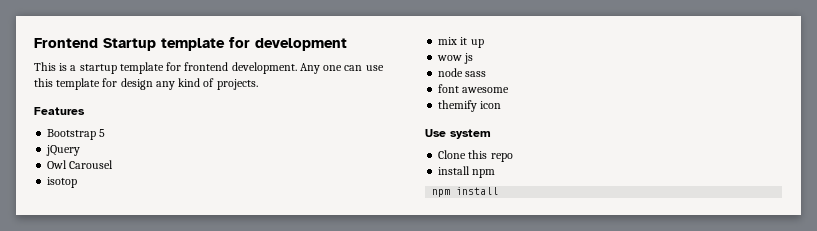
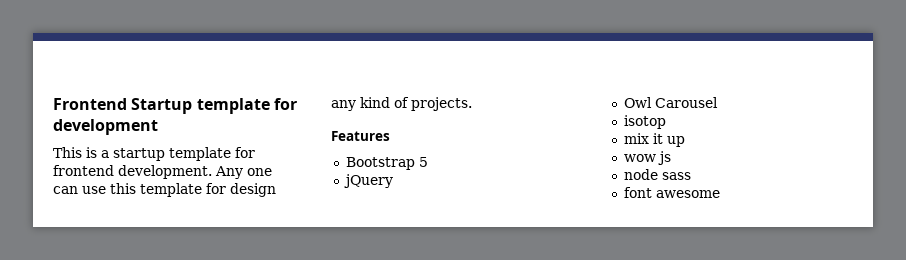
[438,100,502,112] [425,129,491,139] [438,150,513,162] [438,166,496,178] [432,187,499,197] // themify icon // Use system // Clone this repo // install npm // npm install -> (720, 194) none

